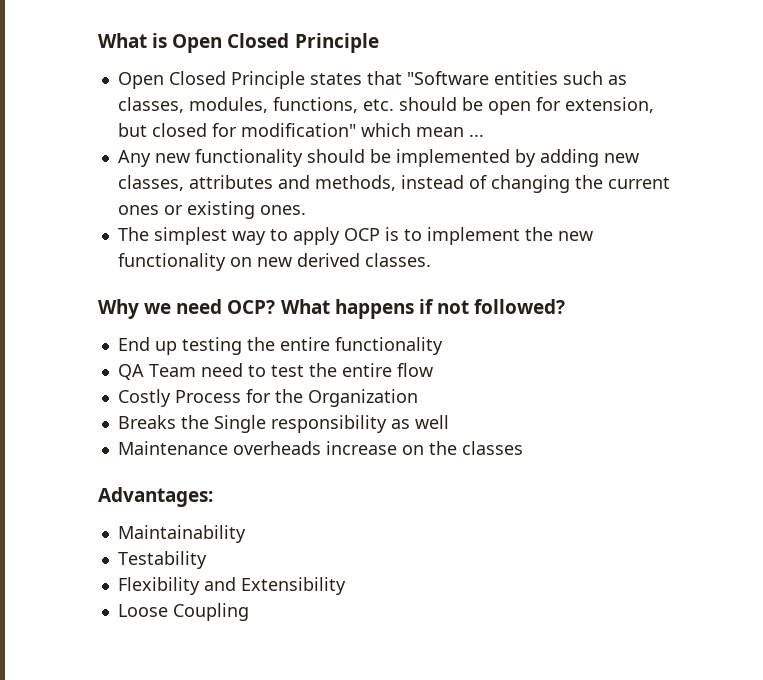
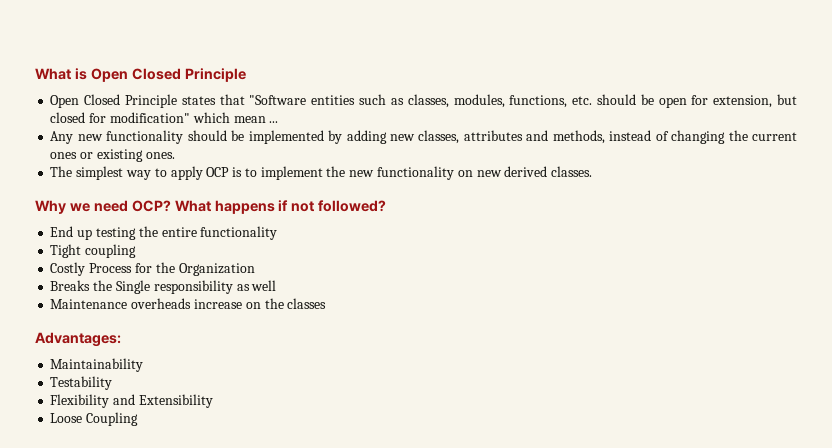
[117,363,433,380] QA Team need to test the entire flow -> [50,244,137,258] Tight coupling

